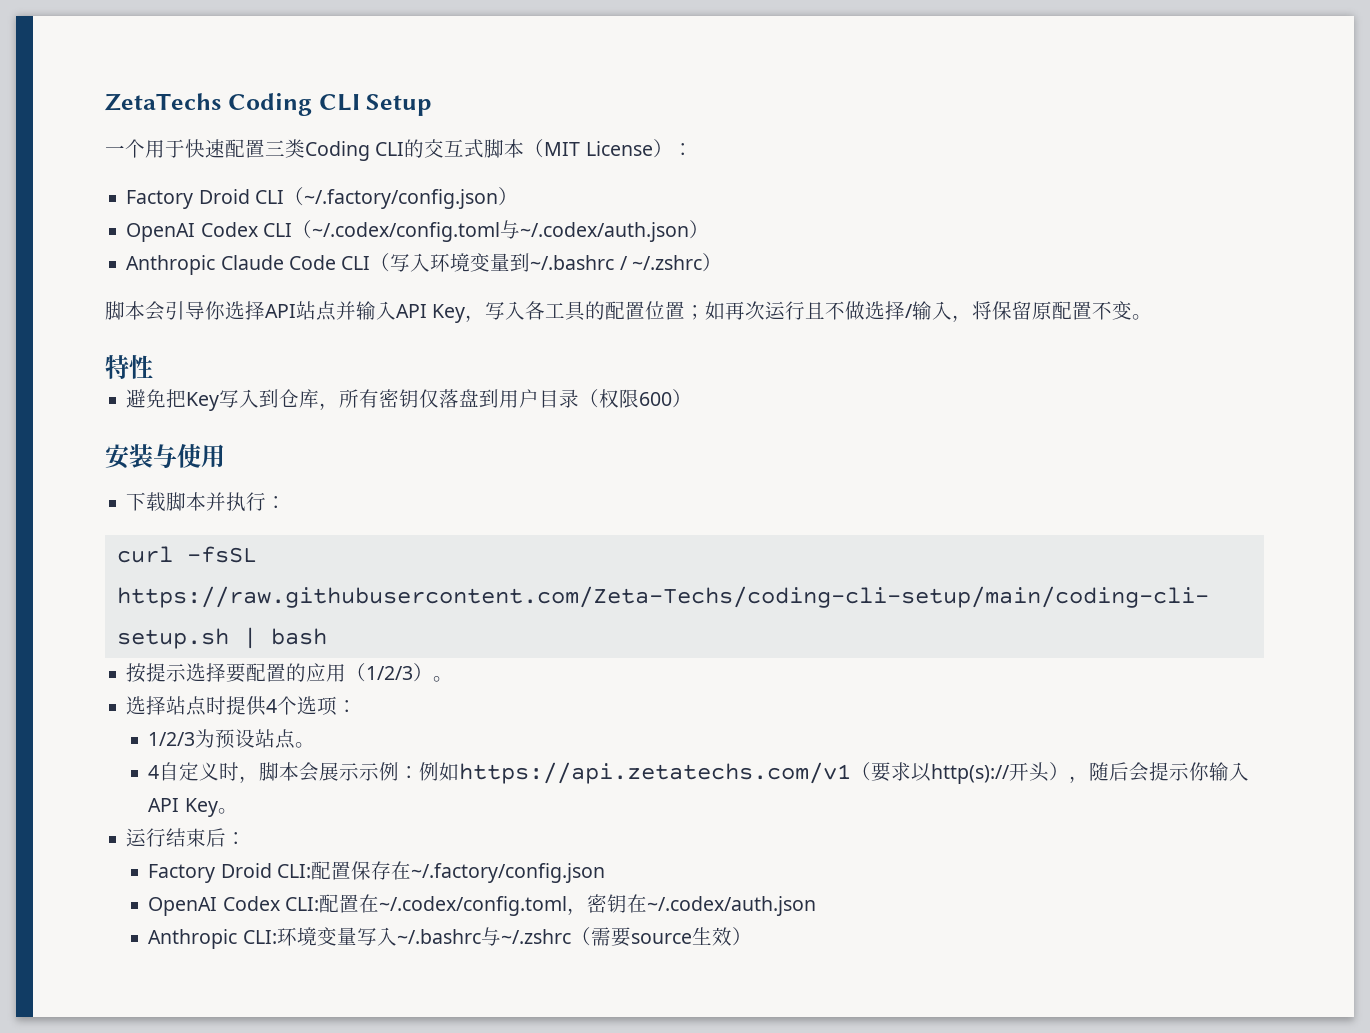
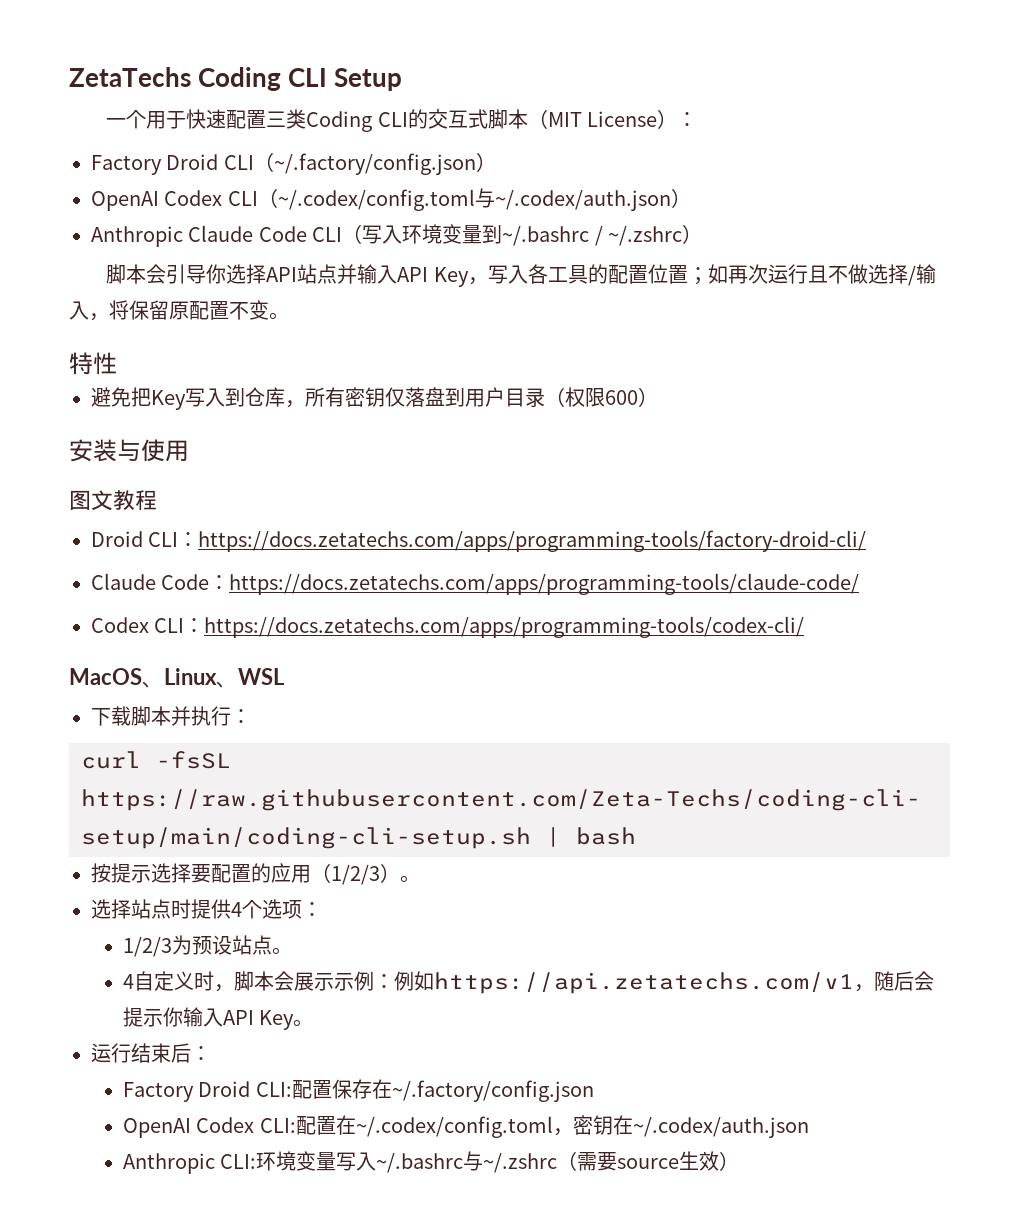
(225, 456) none -> [69,490,157,511] [91,530,867,552] [91,573,860,595] [91,616,805,638] [69,668,285,688] // 图文教程 // Droid CLI：https://docs.zetatechs.com/apps/programming-tools/factory-droid-cli/ // Claude Code：https://docs.zetatechs.com/apps/programming-tools/claude-code/ // Codex CLI：https://docs.zetatechs.com/apps/programming-tools/codex-cli/ // MacOS、Linux、WSL
[851,762,1070,784] （要求以http(s)://开头） -> (854, 983) none

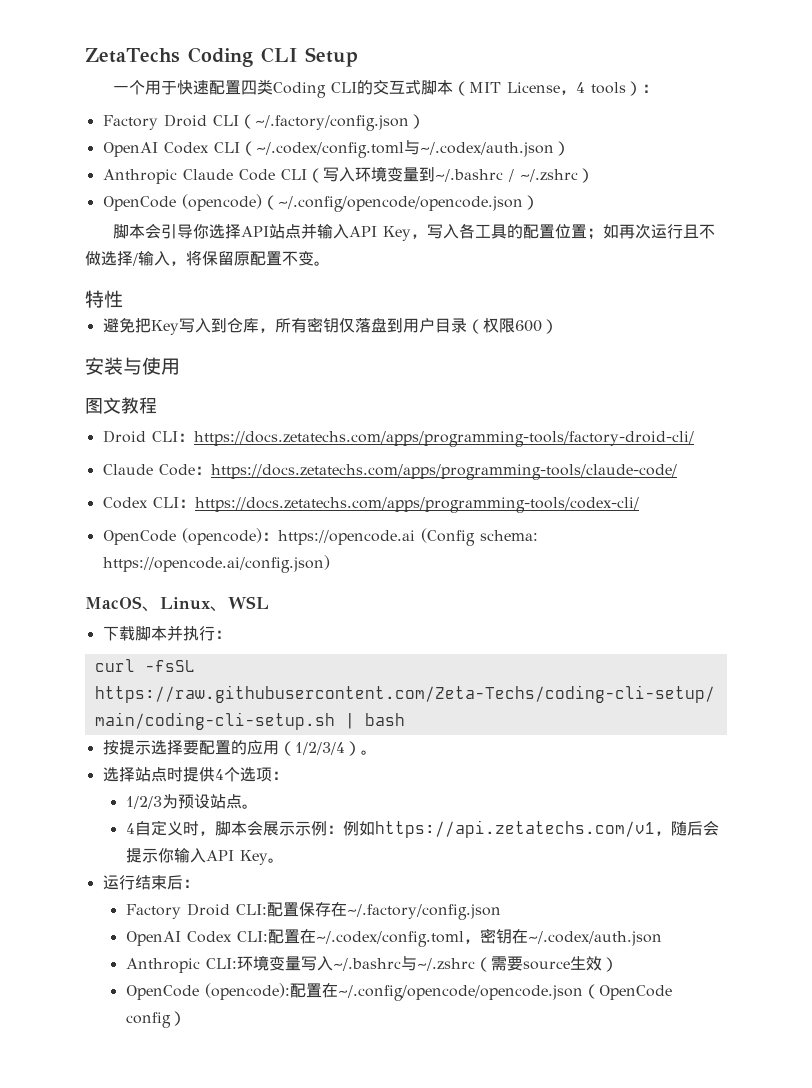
[266,111,287,127] 三 -> [241,80,258,95] 四
(658, 119) none -> [560,82,627,95] ，4 tools
(702, 234) none -> [102,194,539,212] // OpenCode (opencode)（~/.config/opencode/opencode.json）
(805, 627) none -> [102,528,538,546] [102,555,330,573] // OpenCode (opencode)：https://opencode.ai (Config schema: https://opencode.ai/config.json)
[331,865,380,885] 1/2/3 -> [294,742,345,755] 1/2/3/4
(740, 1161) none -> [125,983,672,1001] [125,1011,186,1028] // OpenCode (opencode):配置在~/.config/opencode/opencode.json（OpenCode config）

